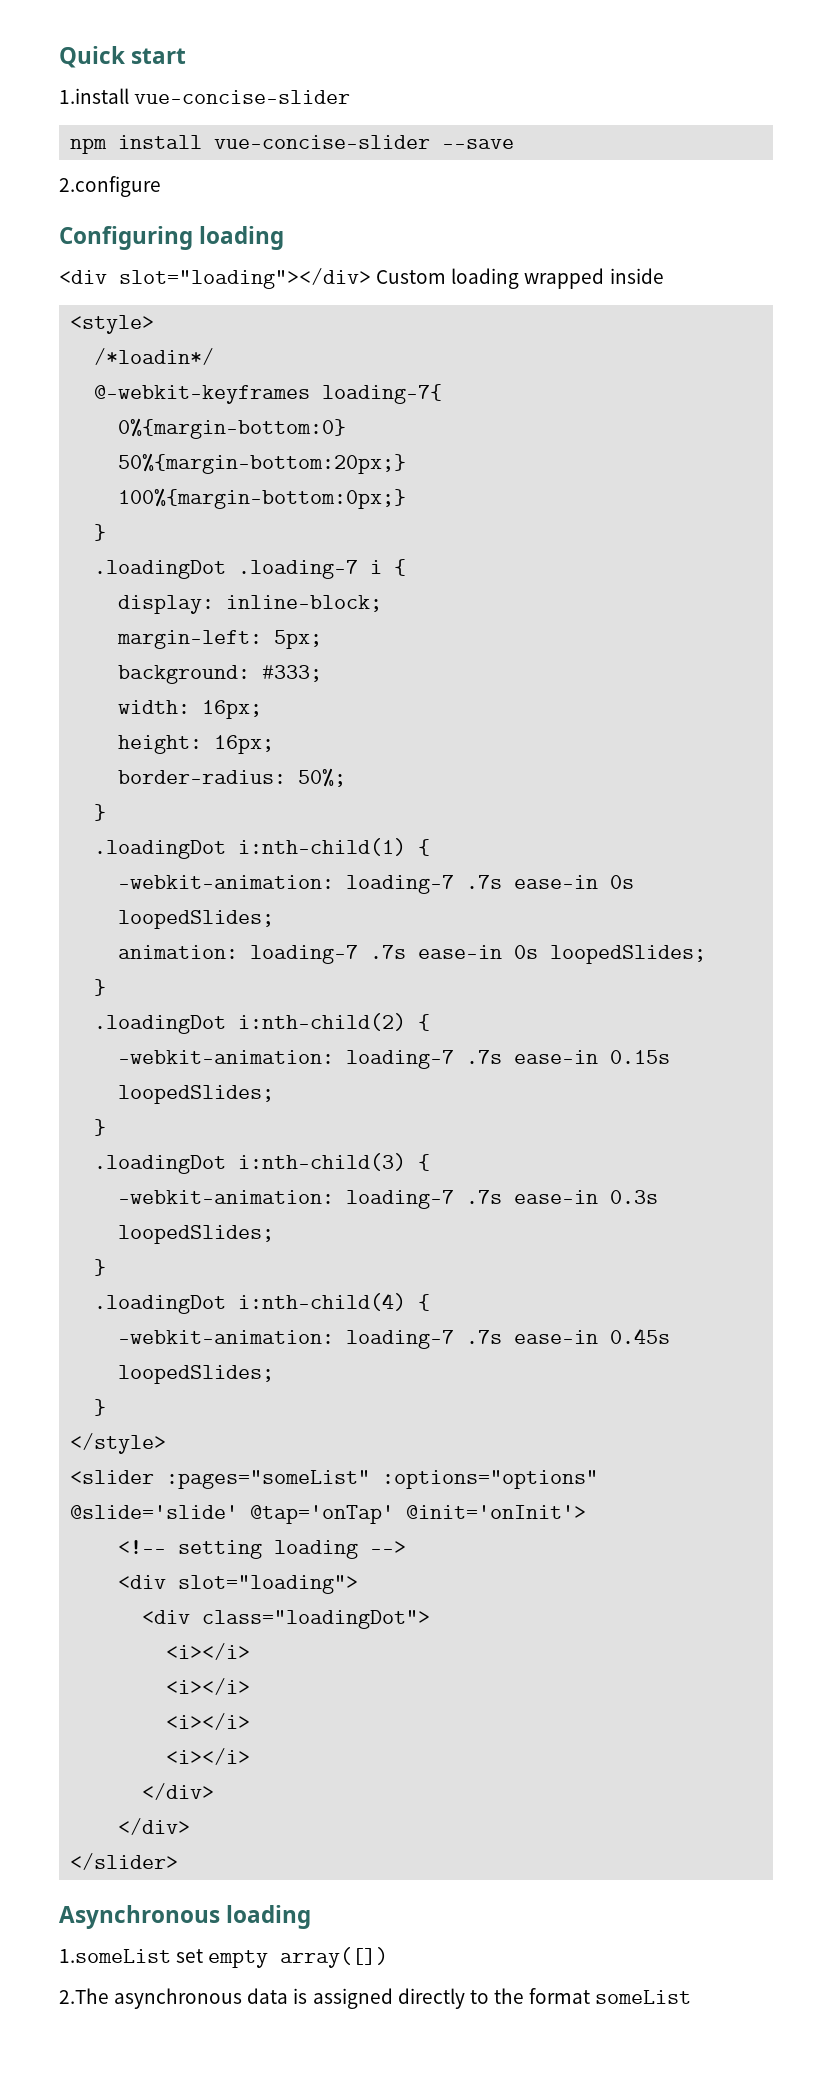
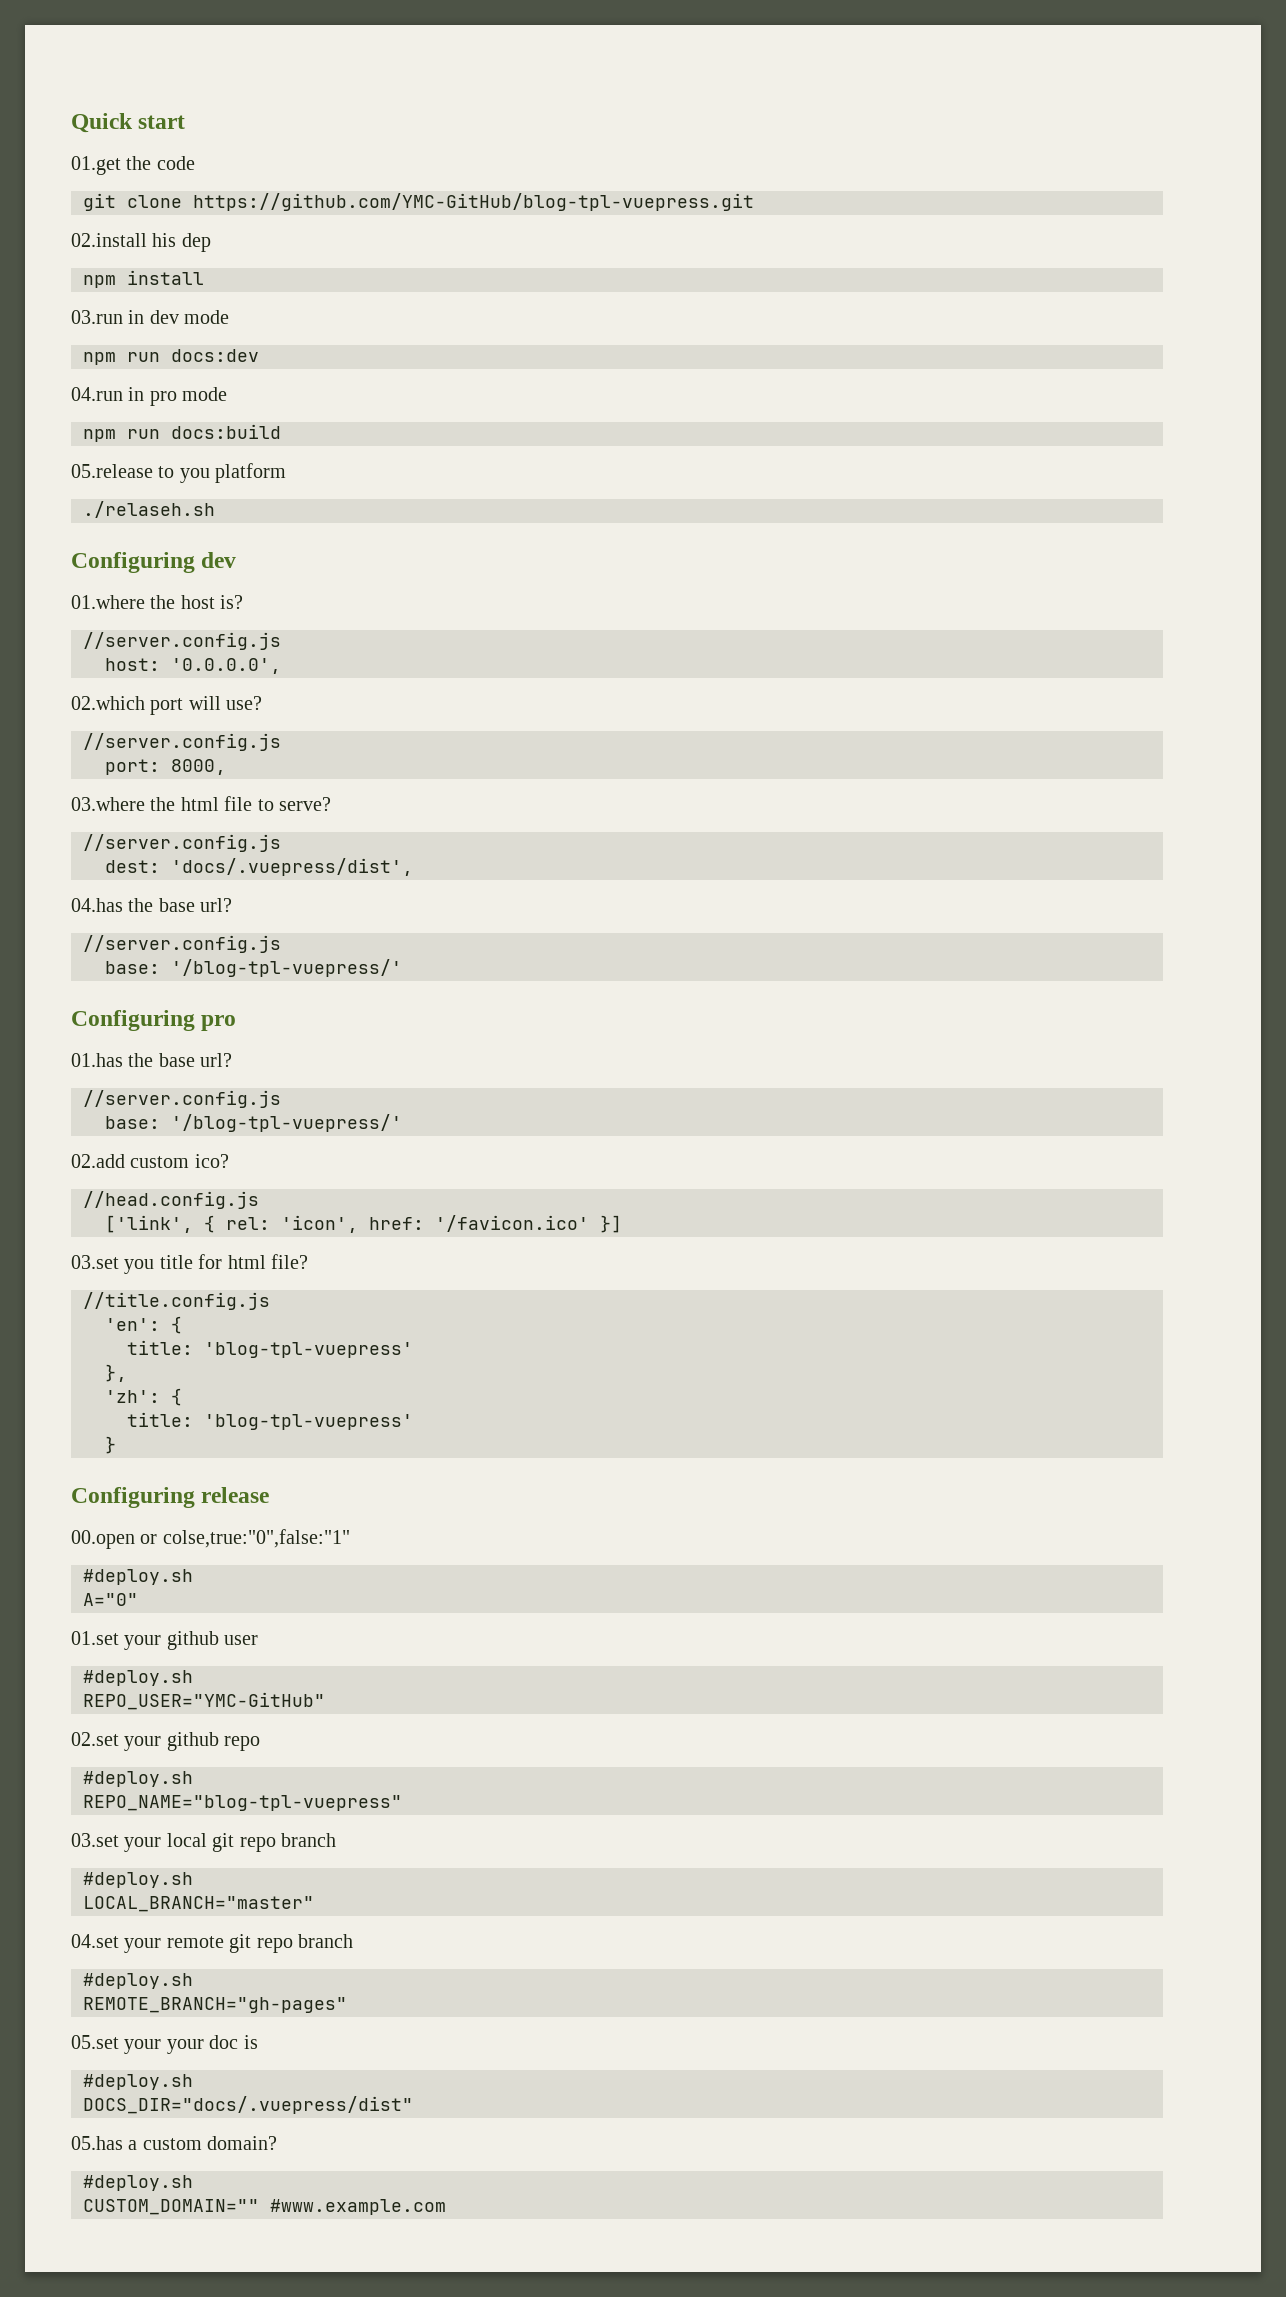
[59,88,351,104] [70,135,515,154] [59,176,161,197] [59,226,285,250] [59,268,664,289] [70,315,155,334] [94,348,215,365] [94,384,443,404] [118,418,347,439] [118,453,407,474] [118,488,407,509] [94,524,107,541] [94,559,407,579] [118,595,383,614] [117,630,323,649] [118,665,323,684] [118,700,263,719] [118,735,275,754] [118,768,347,787] [94,804,107,821] [94,838,431,859] [118,875,635,894] [118,910,275,929] [118,945,707,964] [94,979,107,996] [94,1013,431,1034] [118,1050,671,1069] [118,1085,275,1104] [94,1119,107,1136] [94,1153,431,1174] [118,1190,659,1209] [118,1225,275,1244] [94,1259,107,1276] [94,1293,431,1314] [118,1328,671,1349] [118,1365,275,1384] [94,1399,107,1416] [70,1433,167,1454] [70,1470,599,1489] [70,1505,587,1524] [118,1540,407,1559] [118,1575,359,1594] [142,1610,431,1629] [166,1643,251,1660] [166,1678,251,1695] [166,1713,251,1730] [166,1748,251,1765] [142,1783,215,1800] [118,1818,191,1835] [70,1853,179,1870] [59,1905,312,1929] [59,1947,389,1968] [59,1988,692,2009] 1.install vue-concise-slider // npm install vue-concise-slider --save // 2.configure // Configuring loading // <div slot="loading"></div> Custom loading wrapped inside // <style> // /*loadin*/ // @-webkit-keyframes loading-7{ // 0%{margin-bottom:0} // 50%{margin-bottom:20px;} // 100%{margin-bottom:0px;} // } // .loadingDot .loading-7 i { // display: inline-block; // margin-left: 5px; // background: #333; // width: 16px; // height: 16px; // border-radius: 50%; // } // .loadingDot i:nth-child(1) { // -webkit-animation: loading-7 .7s ease-in 0s loopedSlides; // animation: loading-7 .7s ease-in 0s loopedSlides; // } // .loadingDot i:nth-child(2) { // -webkit-animation: loading-7 .7s ease-in 0.15s loopedSlides; // } // .loadingDot i:nth-child(3) { // -webkit-animation: loading-7 .7s ease-in 0.3s loopedSlides; // } // .loadingDot i:nth-child(4) { // -webkit-animation: loading-7 .7s ease-in 0.45s loopedSlides; // } // </style> // <slider :pages="someList" :options="options" @slide='slide' @tap='onTap' @init='onInit'> // <!-- setting loading --> // <div slot="loading"> // <div class="loadingDot"> // <i></i> // <i></i> // <i></i> // <i></i> // </div> // </div> // </slider> // Asynchronous loading // 1.someList set empty array([]) // 2.The asynchronous data is assigned directly to the format someList -> [71,156,195,175] [83,193,754,211] [71,233,211,252] [83,270,204,288] [71,310,230,324] [83,349,259,365] [71,387,228,406] [83,424,281,442] [71,463,287,483] [83,501,215,518] [71,552,237,573] [71,595,244,609] [83,632,281,650] [105,658,281,674] [71,696,263,715] [83,733,281,751] [105,759,226,775] [71,796,331,811] [83,834,281,852] [105,858,413,876] [71,898,233,912] [83,935,281,953] [105,959,402,977] [71,1010,237,1031] [71,1053,233,1067] [83,1090,281,1108] [105,1114,402,1132] [71,1154,229,1168] [83,1191,259,1209] [105,1215,622,1233] [71,1254,308,1274] [83,1292,270,1310] [105,1316,182,1334] [127,1340,413,1358] [105,1364,127,1382] [105,1388,182,1406] [127,1412,413,1430] [105,1436,116,1454] [71,1487,270,1508] [71,1529,350,1549] [83,1569,193,1585] [83,1593,138,1606] [71,1631,259,1650] [83,1670,193,1686] [83,1692,325,1710] [71,1732,261,1751] [83,1771,193,1787] [83,1795,402,1811] [71,1833,336,1852] [83,1872,193,1888] [83,1896,314,1912] [71,1934,353,1953] [83,1973,193,1989] [83,1997,347,2013] [71,2035,258,2054] [83,2074,193,2090] [83,2096,413,2114] [71,2136,278,2150] [83,2175,193,2191] [83,2199,446,2215] 01.get the code // git clone https://github.com/YMC-GitHub/blog-tpl-vuepress.git // 02.install his dep // npm install // 03.run in dev mode // npm run docs:dev // 04.run in pro mode // npm run docs:build // 05.release to you platform // ./relaseh.sh // Configuring dev // 01.where the host is? // //server.config.js // host: '0.0.0.0', // 02.which port will use? // //server.config.js // port: 8000, // 03.where the html file to serve? // //server.config.js // dest: 'docs/.vuepress/dist', // 04.has the base url? // //server.config.js // base: '/blog-tpl-vuepress/' // Configuring pro // 01.has the base url? // //server.config.js // base: '/blog-tpl-vuepress/' // 02.add custom ico? // //head.config.js // ['link', { rel: 'icon', href: '/favicon.ico' }] // 03.set you title for html file? // //title.config.js // 'en': { // title: 'blog-tpl-vuepress' // }, // 'zh': { // title: 'blog-tpl-vuepress' // } // Configuring release // 00.open or colse,true:"0",false:"1" // #deploy.sh // A="0" // 01.set your github user // #deploy.sh // REPO_USER="YMC-GitHub" // 02.set your github repo // #deploy.sh // REPO_NAME="blog-tpl-vuepress" // 03.set your local git repo branch // #deploy.sh // LOCAL_BRANCH="master" // 04.set your remote git repo branch // #deploy.sh // REMOTE_BRANCH="gh-pages" // 05.set your your doc is // #deploy.sh // DOCS_DIR="docs/.vuepress/dist" // 05.has a custom domain? // #deploy.sh // CUSTOM_DOMAIN="" #www.example.com

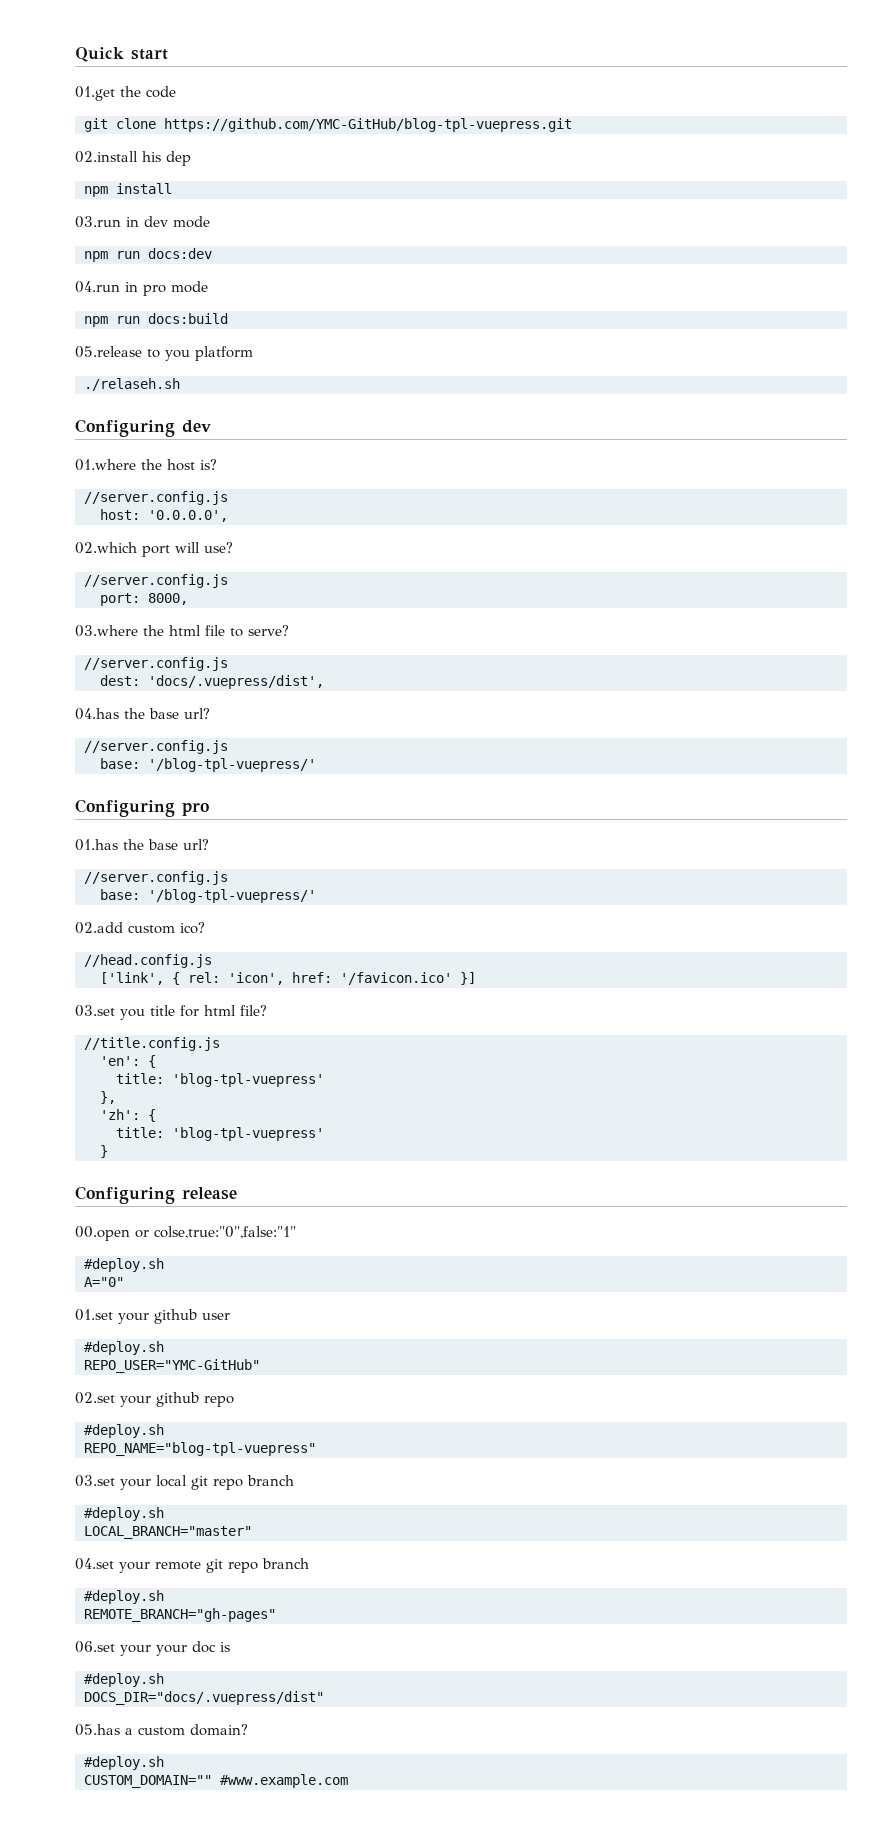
[71,2035,119,2049] 05.set -> [75,1641,115,1653] 06.set

